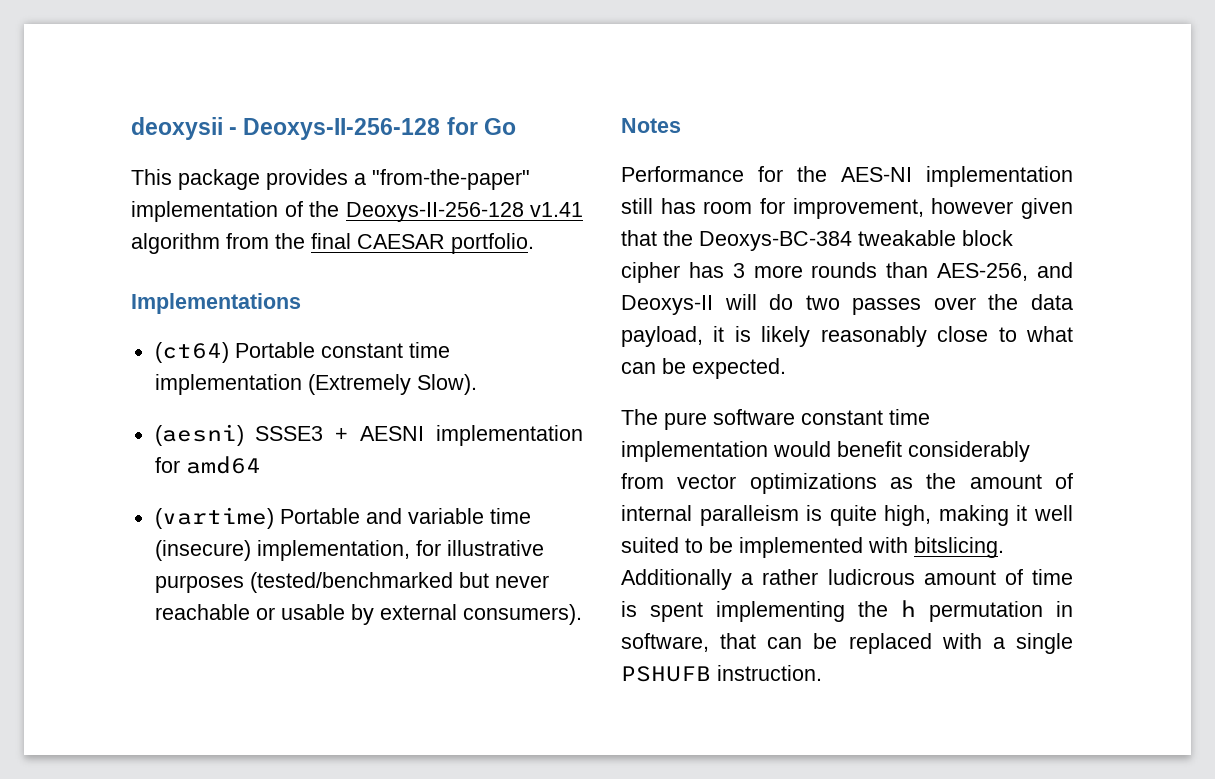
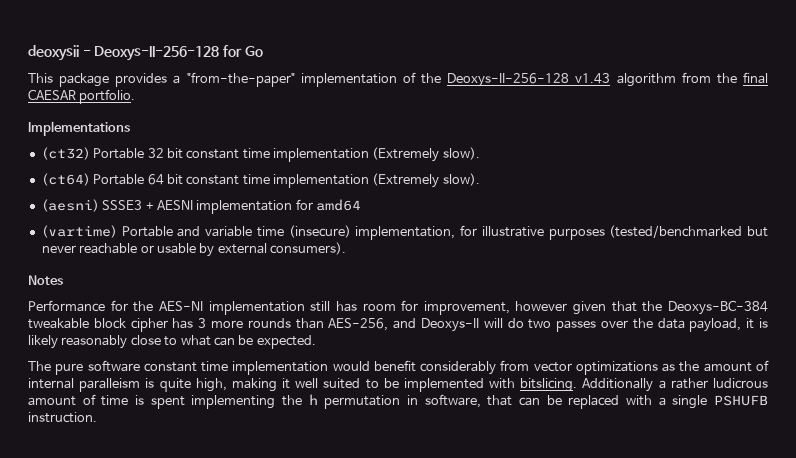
[530,202,583,217] v1.41 -> [575,73,611,84] v1.43
[154,342,450,363] [154,374,477,395] (ct64) Portable constant time implementation (Extremely Slow). -> [41,147,480,162] [41,173,480,188] (ct32) Portable 32 bit constant time implementation (Extremely slow). // (ct64) Portable 64 bit constant time implementation (Extremely slow).

